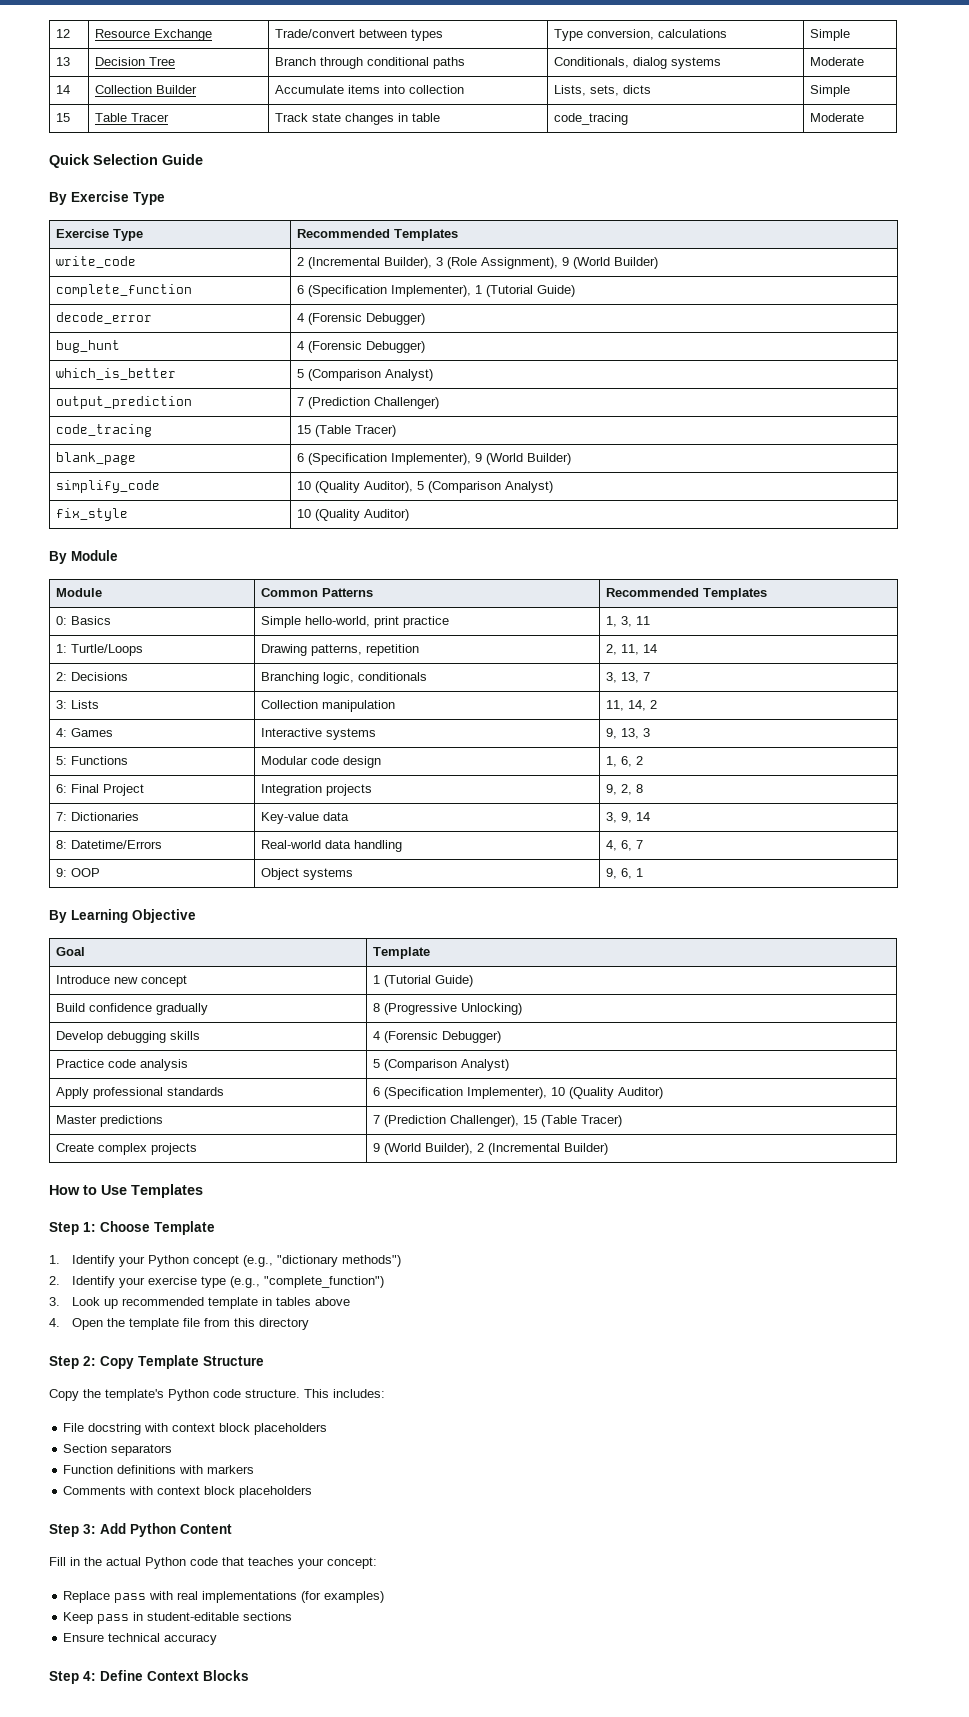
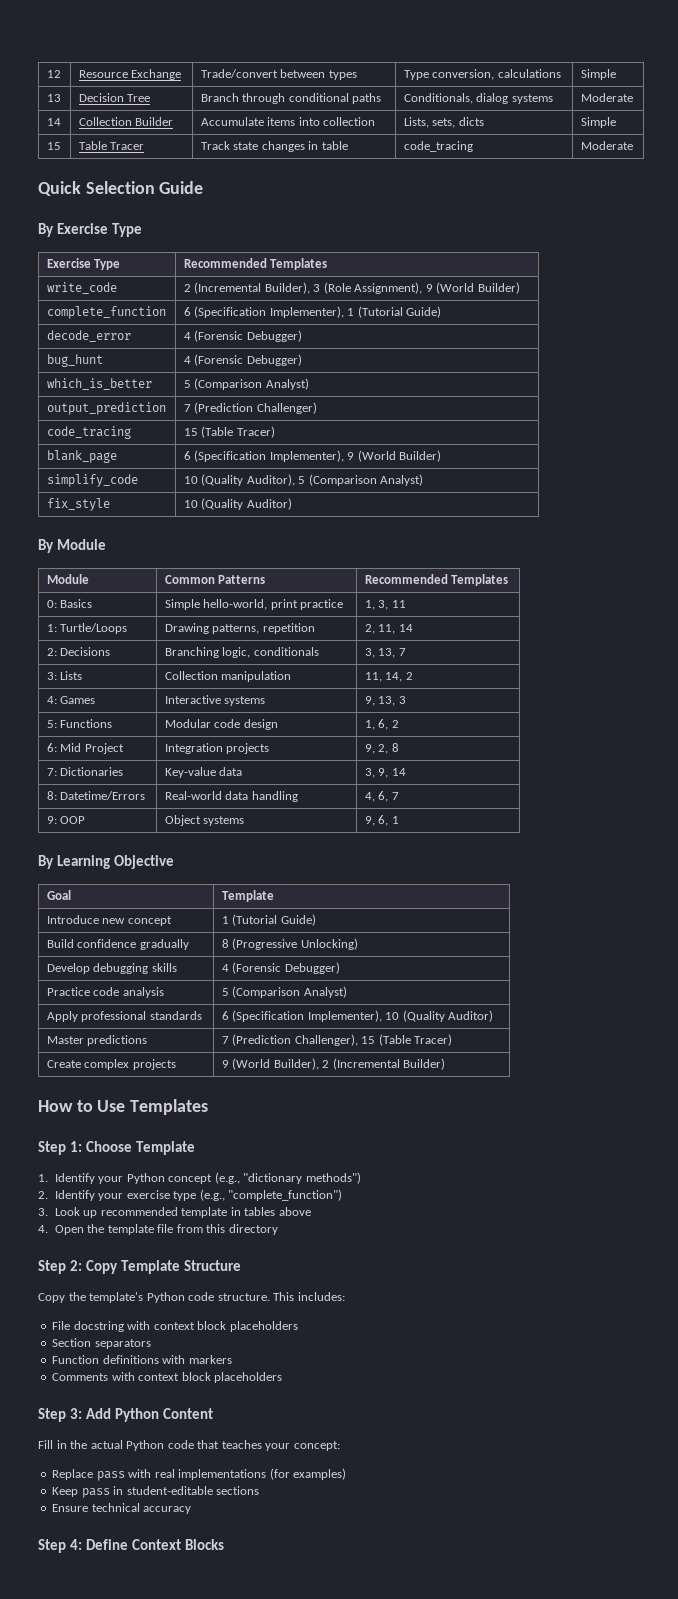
[71,784,100,793] Final -> [60,743,82,752] Mid

